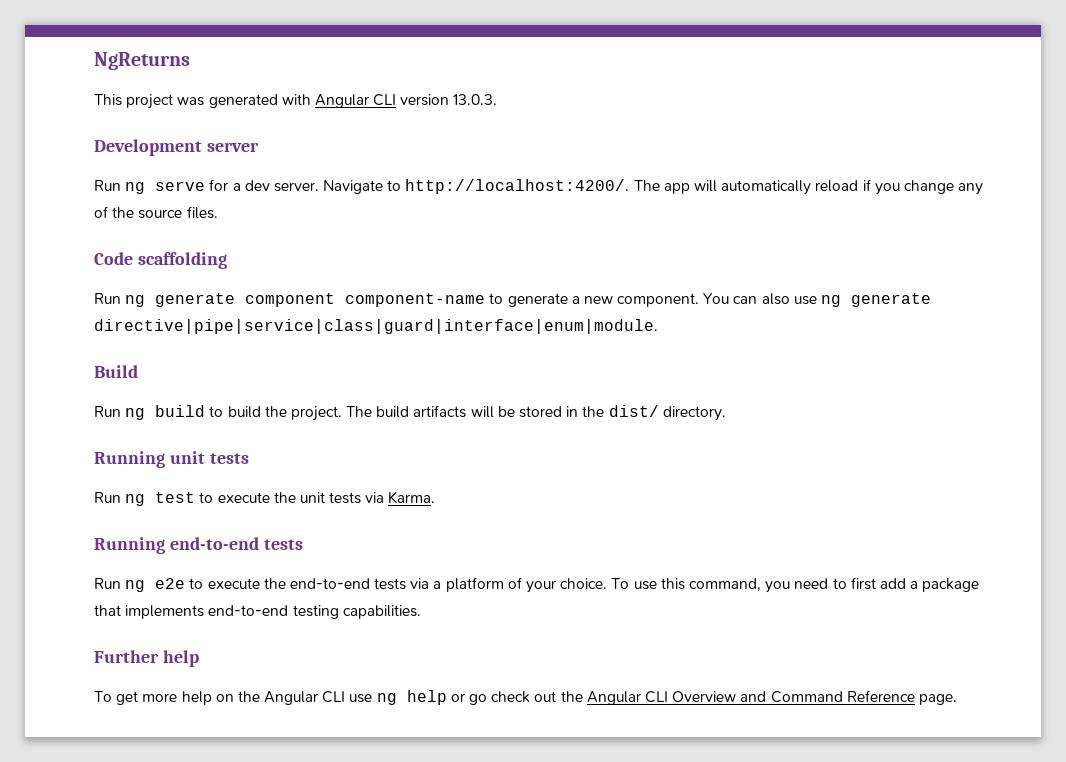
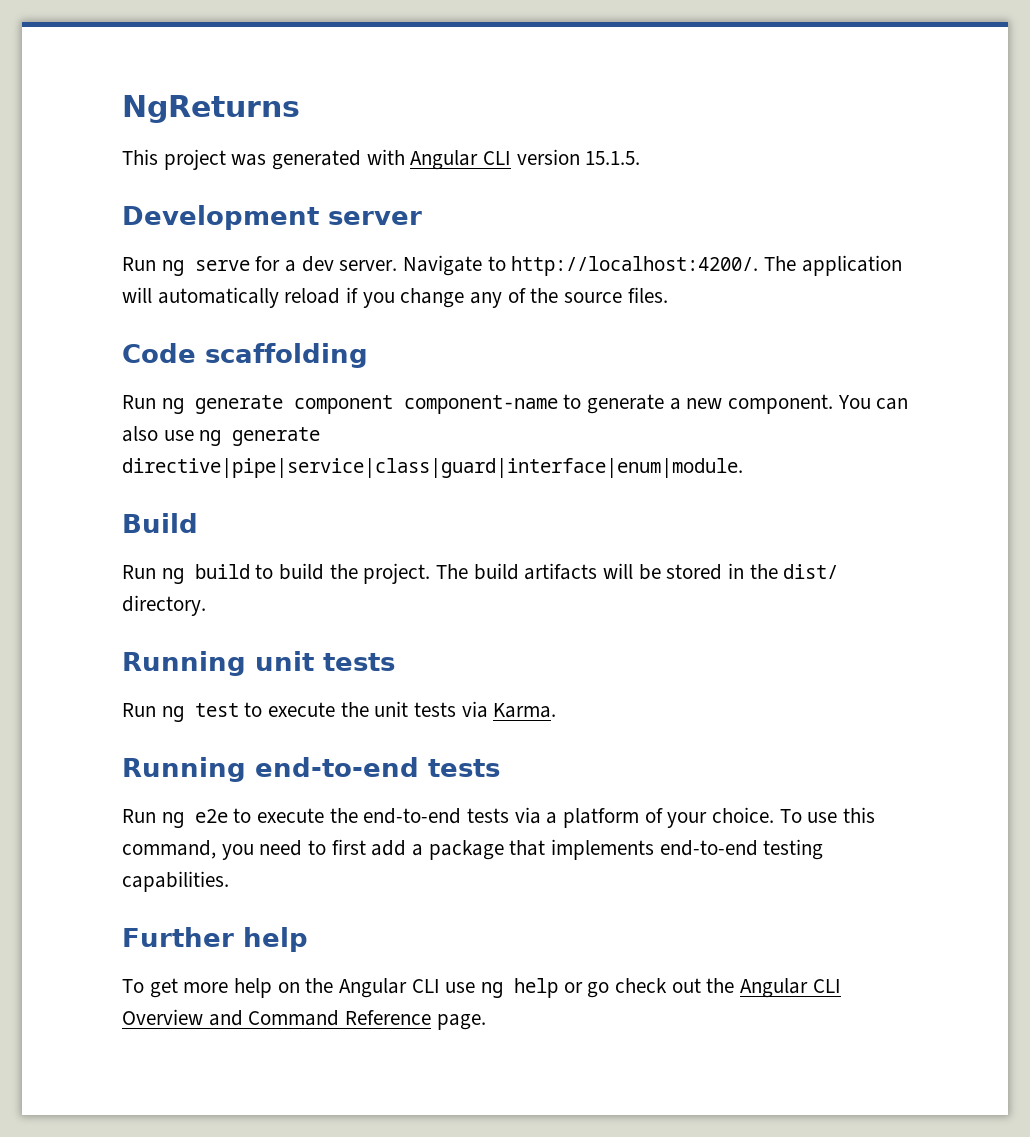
[453,94,498,105] 13.0.3. -> [585,151,641,165] 15.1.5.
[663,183,690,194] app -> [801,255,902,276] application

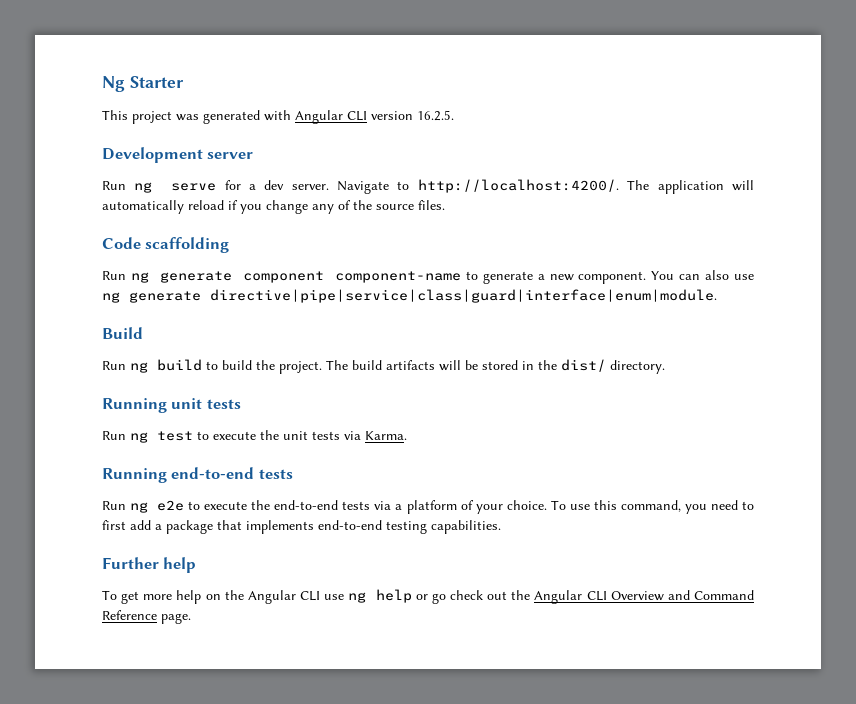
[122,95,300,123] NgReturns -> [102,76,184,92] Ng Starter
[585,151,641,165] 15.1.5. -> [417,110,454,121] 16.2.5.

